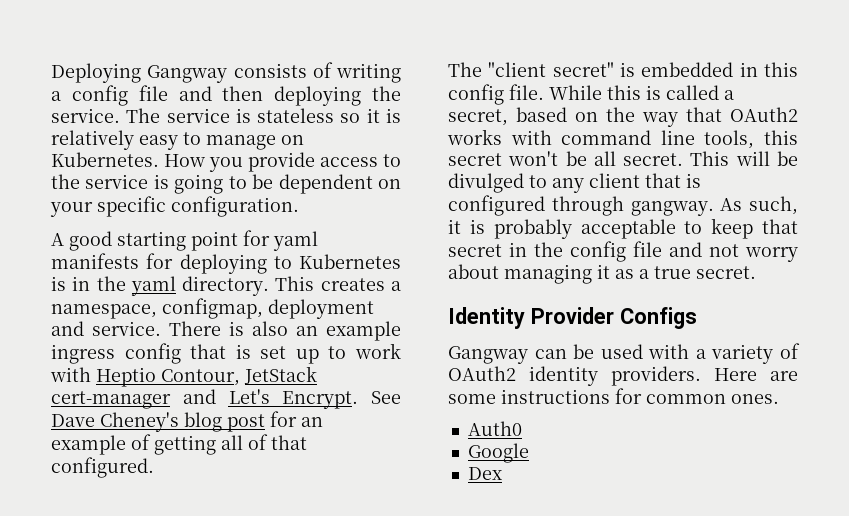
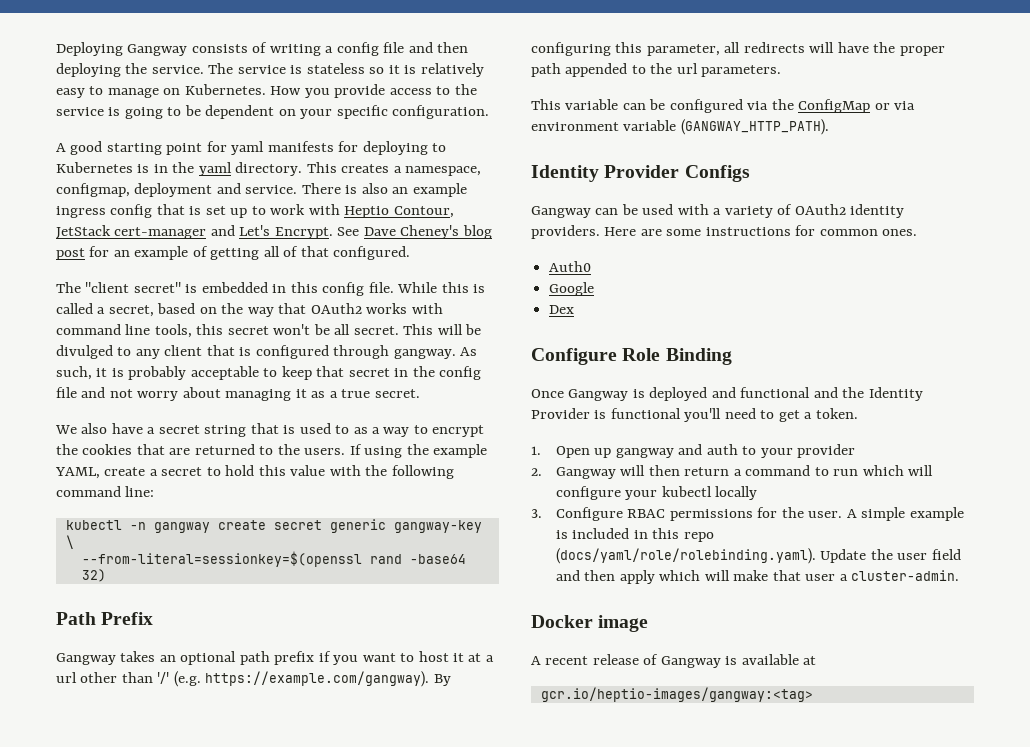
(756, 272) none -> [55,423,485,437] [56,444,488,458] [55,465,454,479] [56,486,155,497] [65,519,482,533] [65,535,74,549] [81,551,466,567] [81,569,106,582] [56,612,154,625] [56,651,494,665] [56,671,451,687] [531,42,945,56] [531,63,782,77] [531,99,916,113] [531,119,829,135] // We also have a secret string that is used to as a way to encrypt the cookies that are returned to the users. If using the example YAML, create a secret to hold this value with the following command line: // kubectl -n gangway create secret generic gangway-key \ // --from-literal=sessionkey=$(openssl rand -base64 32) // Path Prefix // Gangway takes an optional path prefix if you want to host it at a url other than '/' (e.g. https://example.com/gangway). By configuring this parameter, all redirects will have the proper path appended to the url parameters. // This variable can be configured via the ConfigMap or via environment variable (GANGWAY_HTTP_PATH).
(502, 473) none -> [531,348,732,365] [531,387,923,401] [531,408,858,422] [531,444,856,458] [531,465,934,479] [556,486,758,500] [531,507,964,521] [556,528,714,542] [556,548,961,564] [556,570,960,584] [531,615,649,632] [531,654,817,668] [540,687,813,702] // Configure Role Binding // Once Gangway is deployed and functional and the Identity Provider is functional you'll need to get a token. // 1. Open up gangway and auth to your provider // 2. Gangway will then return a command to run which will configure your kubectl locally // 3. Configure RBAC permissions for the user. A simple example is included in this repo (docs/yaml/role/rolebinding.yaml). Update the user field and then apply which will make that user a cluster-admin. // Docker image // A recent release of Gangway is available at // gcr.io/heptio-images/gangway:<tag>

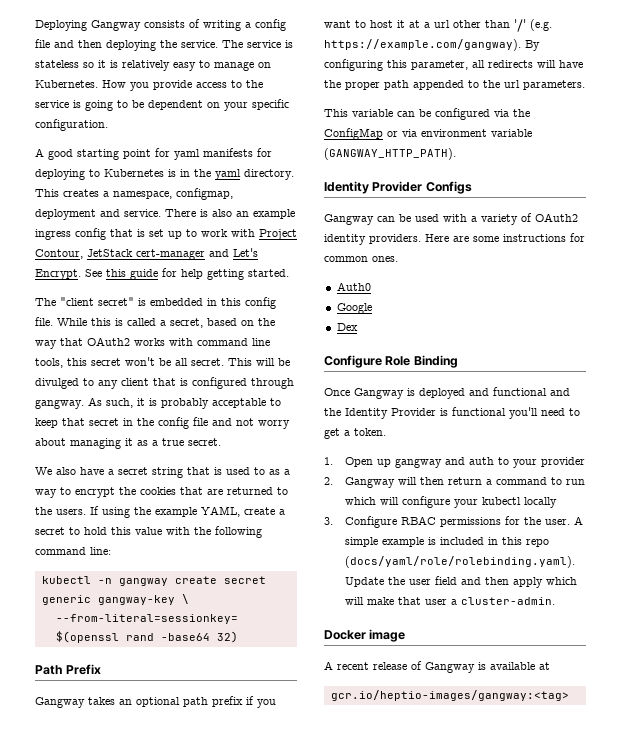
[344,206,390,218] Heptio -> [259,229,297,240] Project
[363,225,492,239] [56,246,411,260] Dave Cheney's blog post for an example of getting all of that configured. -> [106,268,289,280] this guide for help getting started.

